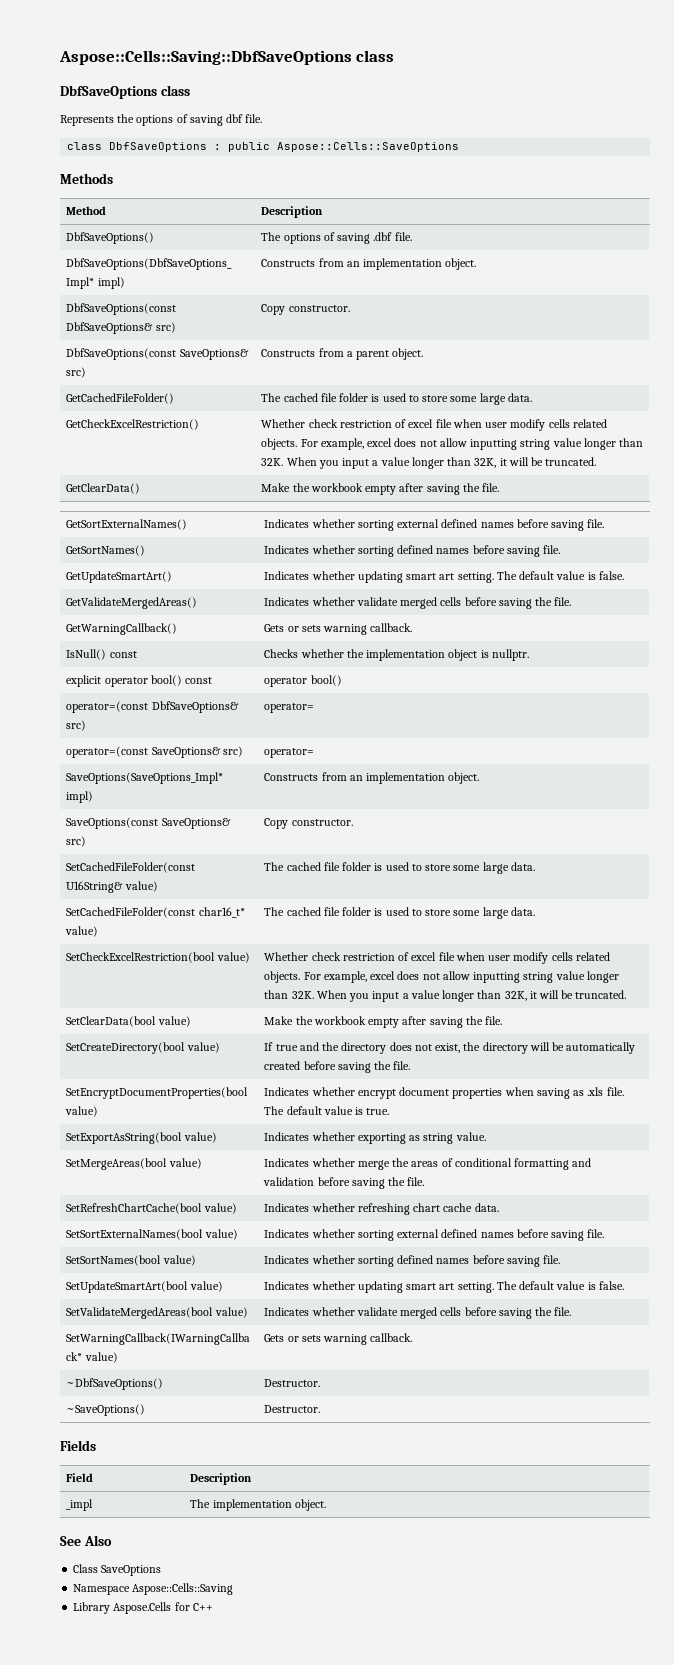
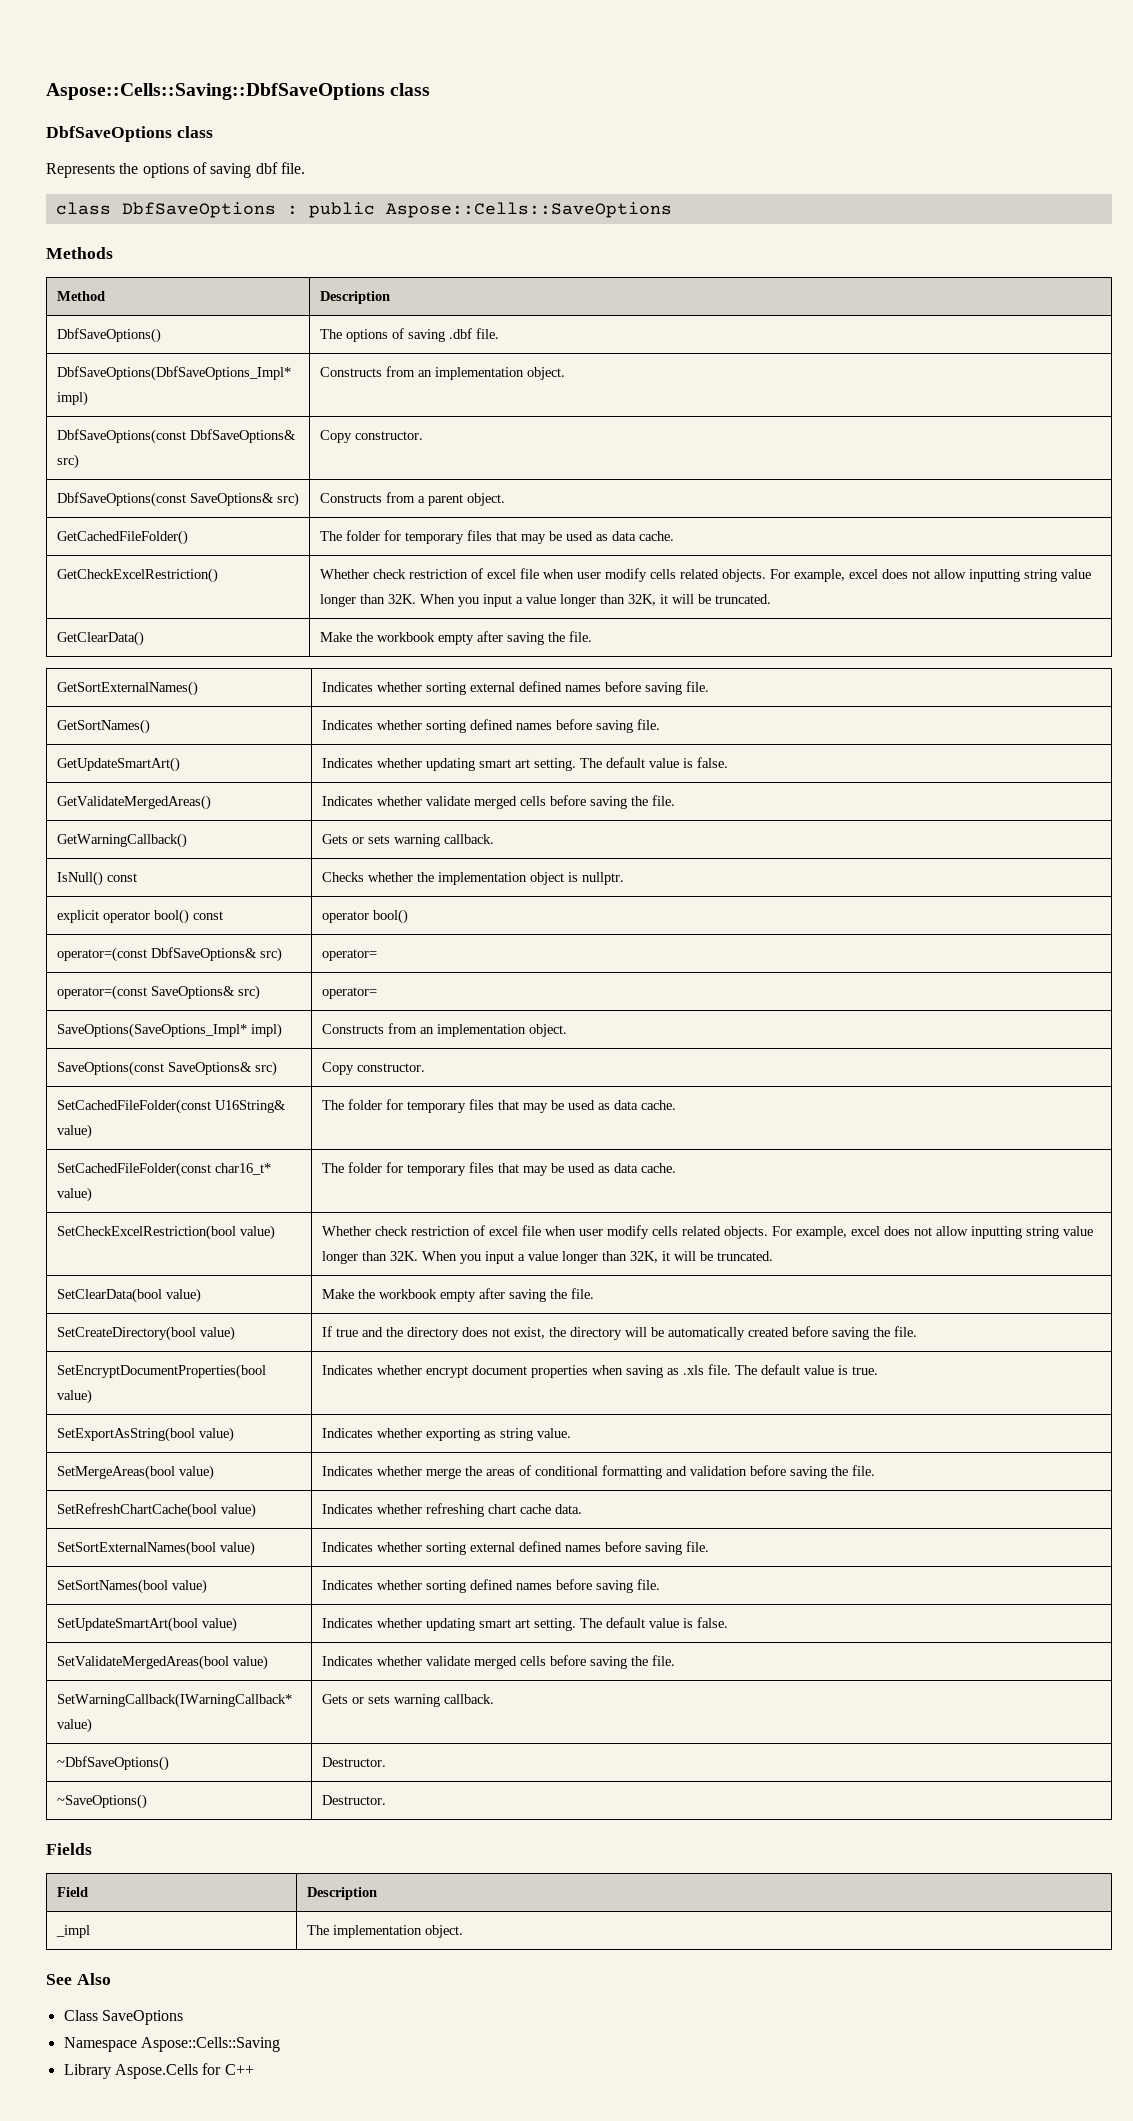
[283,393,532,405] cached file folder is used to store some large data. -> [345,530,674,544] folder for temporary files that may be used as data cache.
[286,862,535,874] [66,907,245,918] [65,926,99,937] [264,907,535,919] cached file folder is used to store some large data. // SetCachedFileFolder(const char16_t* value) | The cached file folder is used to store some large data. -> [347,1099,676,1113] [56,1162,271,1177] [56,1187,92,1202] [321,1162,676,1176] folder for temporary files that may be used as data cache. // SetCachedFileFolder(const char16_t* value) | The folder for temporary files that may be used as data cache.

